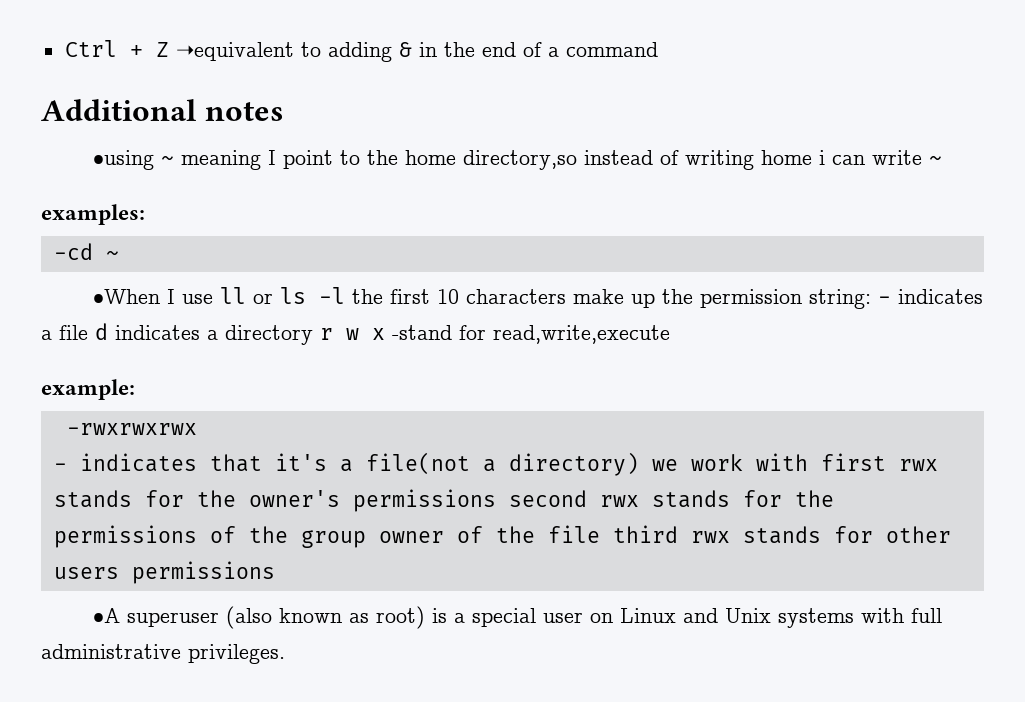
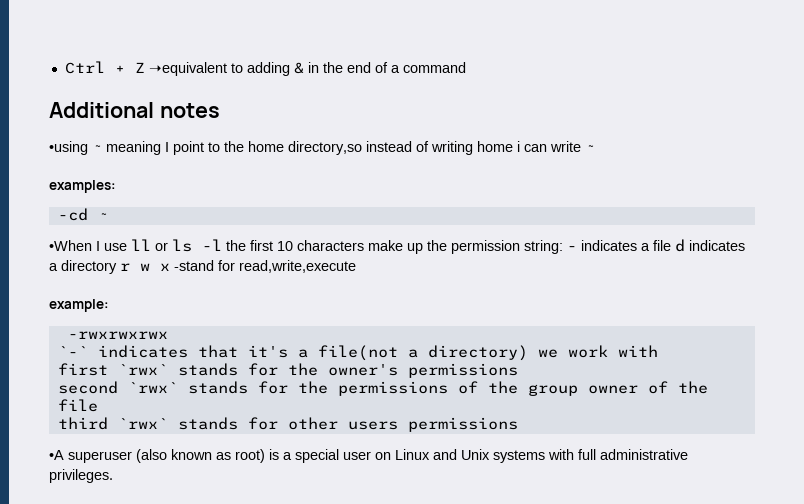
[53,463,67,471] - -> [57,346,88,357] `-`
[820,453,938,471] first rwx -> [57,363,168,376] // first `rwx`
[508,490,639,507] second rwx -> [57,381,178,394] // second `rwx`
[612,525,730,543] third rwx -> [57,417,168,430] // third `rwx`

